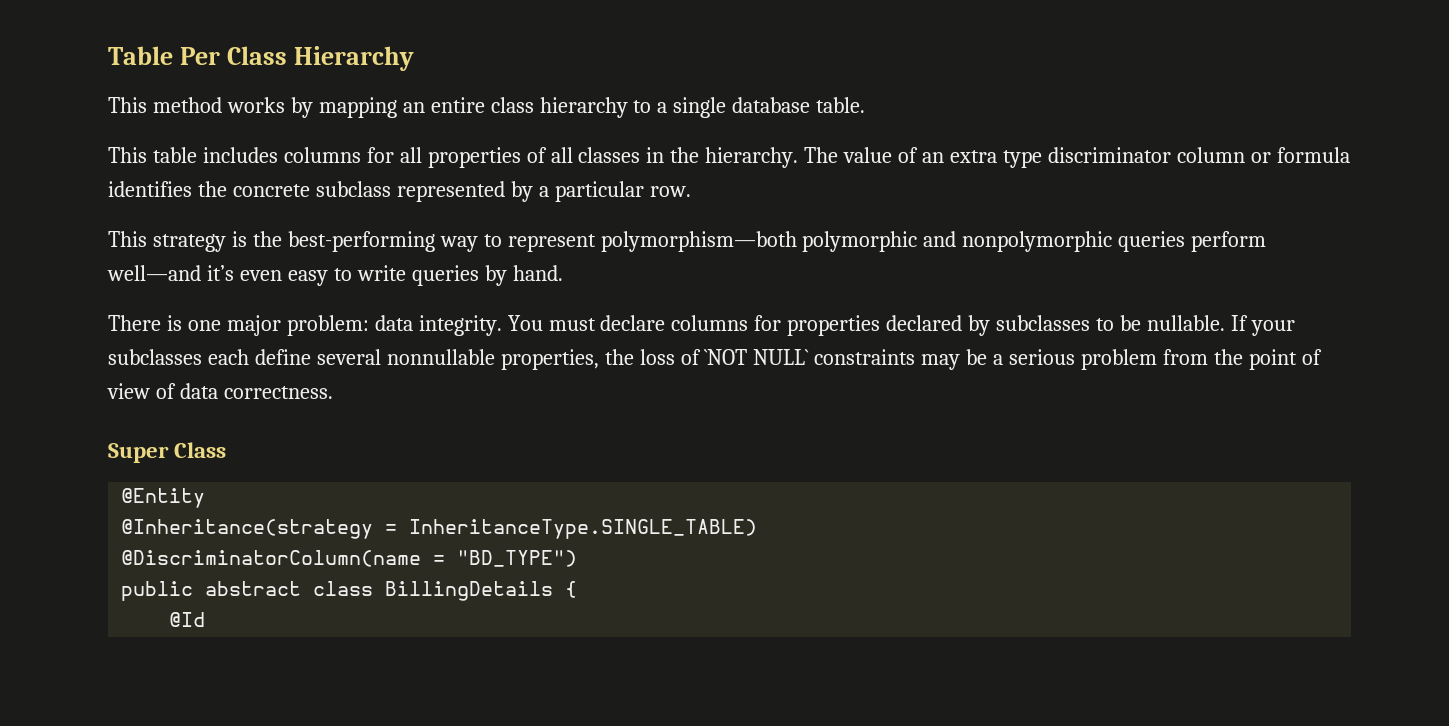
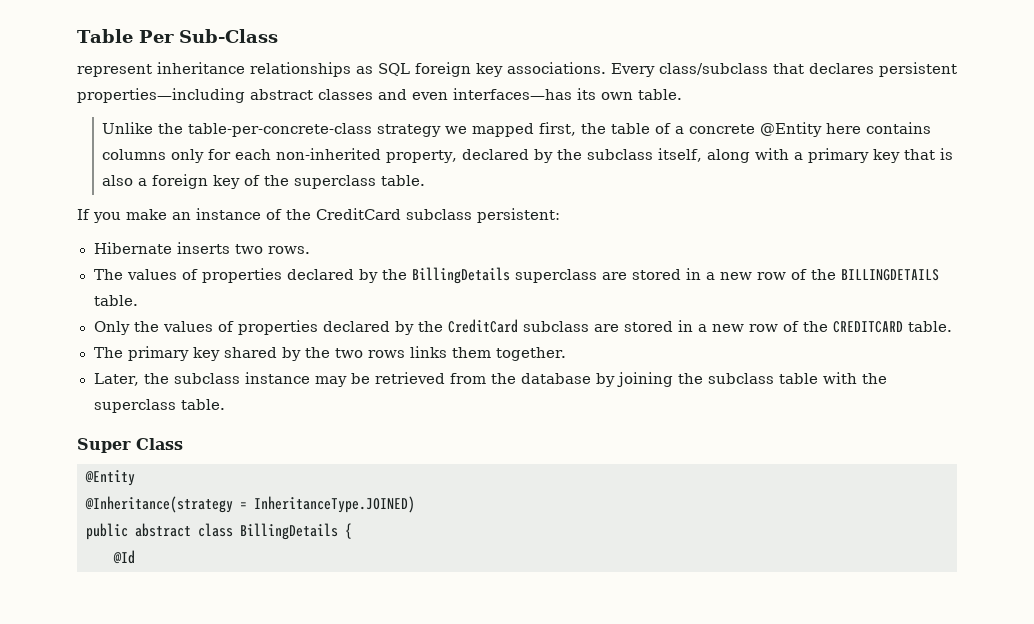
[226,46,414,71] [108,97,866,118] [108,147,1350,168] [108,181,691,202] [108,231,1267,252] [107,265,563,286] [108,315,1295,336] [108,349,1322,370] [107,383,333,399] Class Hierarchy // This method works by mapping an entire class hierarchy to a single database table. // This table includes columns for all properties of all classes in the hierarchy. The value of an extra type discriminator column or formula identifies the concrete subclass represented by a particular row. // This strategy is the best-performing way to represent polymorphism—both polymorphic and nonpolymorphic queries perform well—and it’s even easy to write queries by hand. // There is one major problem: data integrity. You must declare columns for properties declared by subclasses to be nullable. If your subclasses each define several nonnullable properties, the loss of `NOT NULL` constraints may be a serious problem from the point of view of data correctness. -> [178,29,278,43] [77,62,957,77] [77,88,682,103] [102,122,932,137] [102,148,954,163] [102,174,426,189] [77,208,560,223] [93,242,310,254] [93,267,939,284] [93,295,138,306] [93,319,952,335] [93,346,567,361] [93,372,888,387] [93,399,225,413] Sub-Class // represent inheritance relationships as SQL foreign key associations. Every class/subclass that declares persistent properties—including abstract classes and even interfaces—has its own table. // Unlike the table-per-concrete-class strategy we mapped first, the table of a concrete @Entity here contains columns only for each non-inherited property, declared by the subclass itself, along with a primary key that is also a foreign key of the superclass table. // If you make an instance of the CreditCard subclass persistent: // Hibernate inserts two rows. // The values of properties declared by the BillingDetails superclass are stored in a new row of the BILLINGDETAILS table. // Only the values of properties declared by the CreditCard subclass are stored in a new row of the CREDITCARD table. // The primary key shared by the two rows links them together. // Later, the subclass instance may be retrieved from the database by joining the subclass table with the superclass table.
[409,519,758,539] [121,550,578,567] InheritanceType.SINGLE_TABLE) // @DiscriminatorColumn(name = "BD_TYPE") -> [254,496,415,513] InheritanceType.JOINED)

